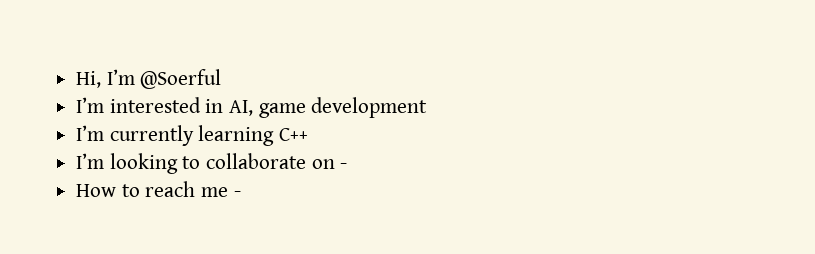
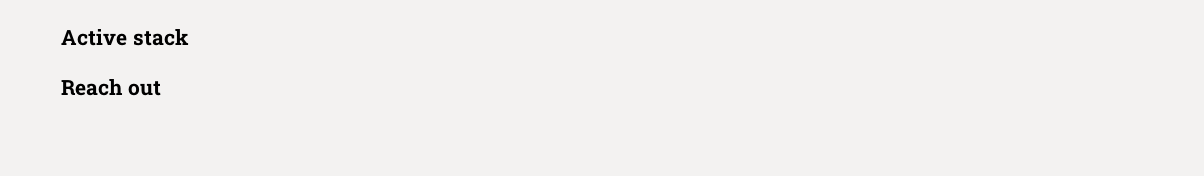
[76,69,222,89] [76,97,428,118] [76,125,309,146] [76,153,348,174] [76,181,241,197] Hi, I’m @Soerful // I’m interested in AI, game development // I’m currently learning C++ // I’m looking to collaborate on - // How to reach me - -> [61,29,189,46] [61,79,161,96] Active stack // Reach out

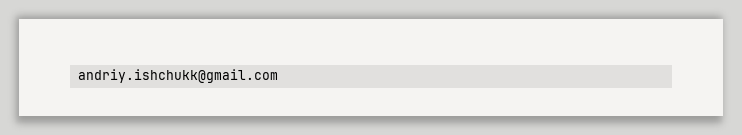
[61,29,189,46] [61,79,161,96] Active stack // Reach out -> [78,69,279,83] andriy.ishchukk@gmail.com

